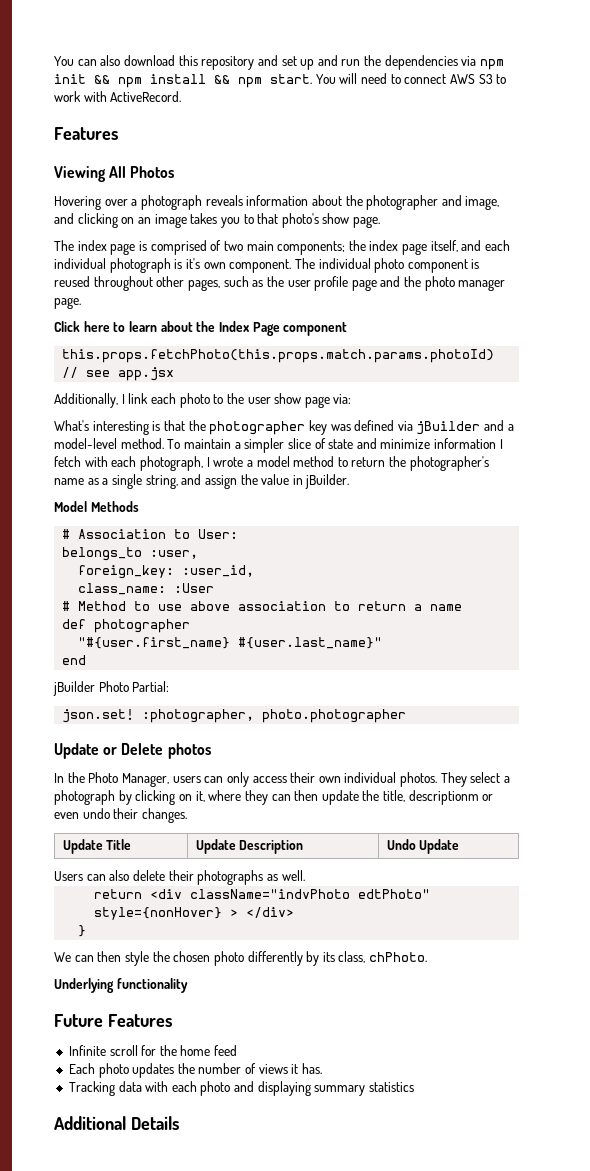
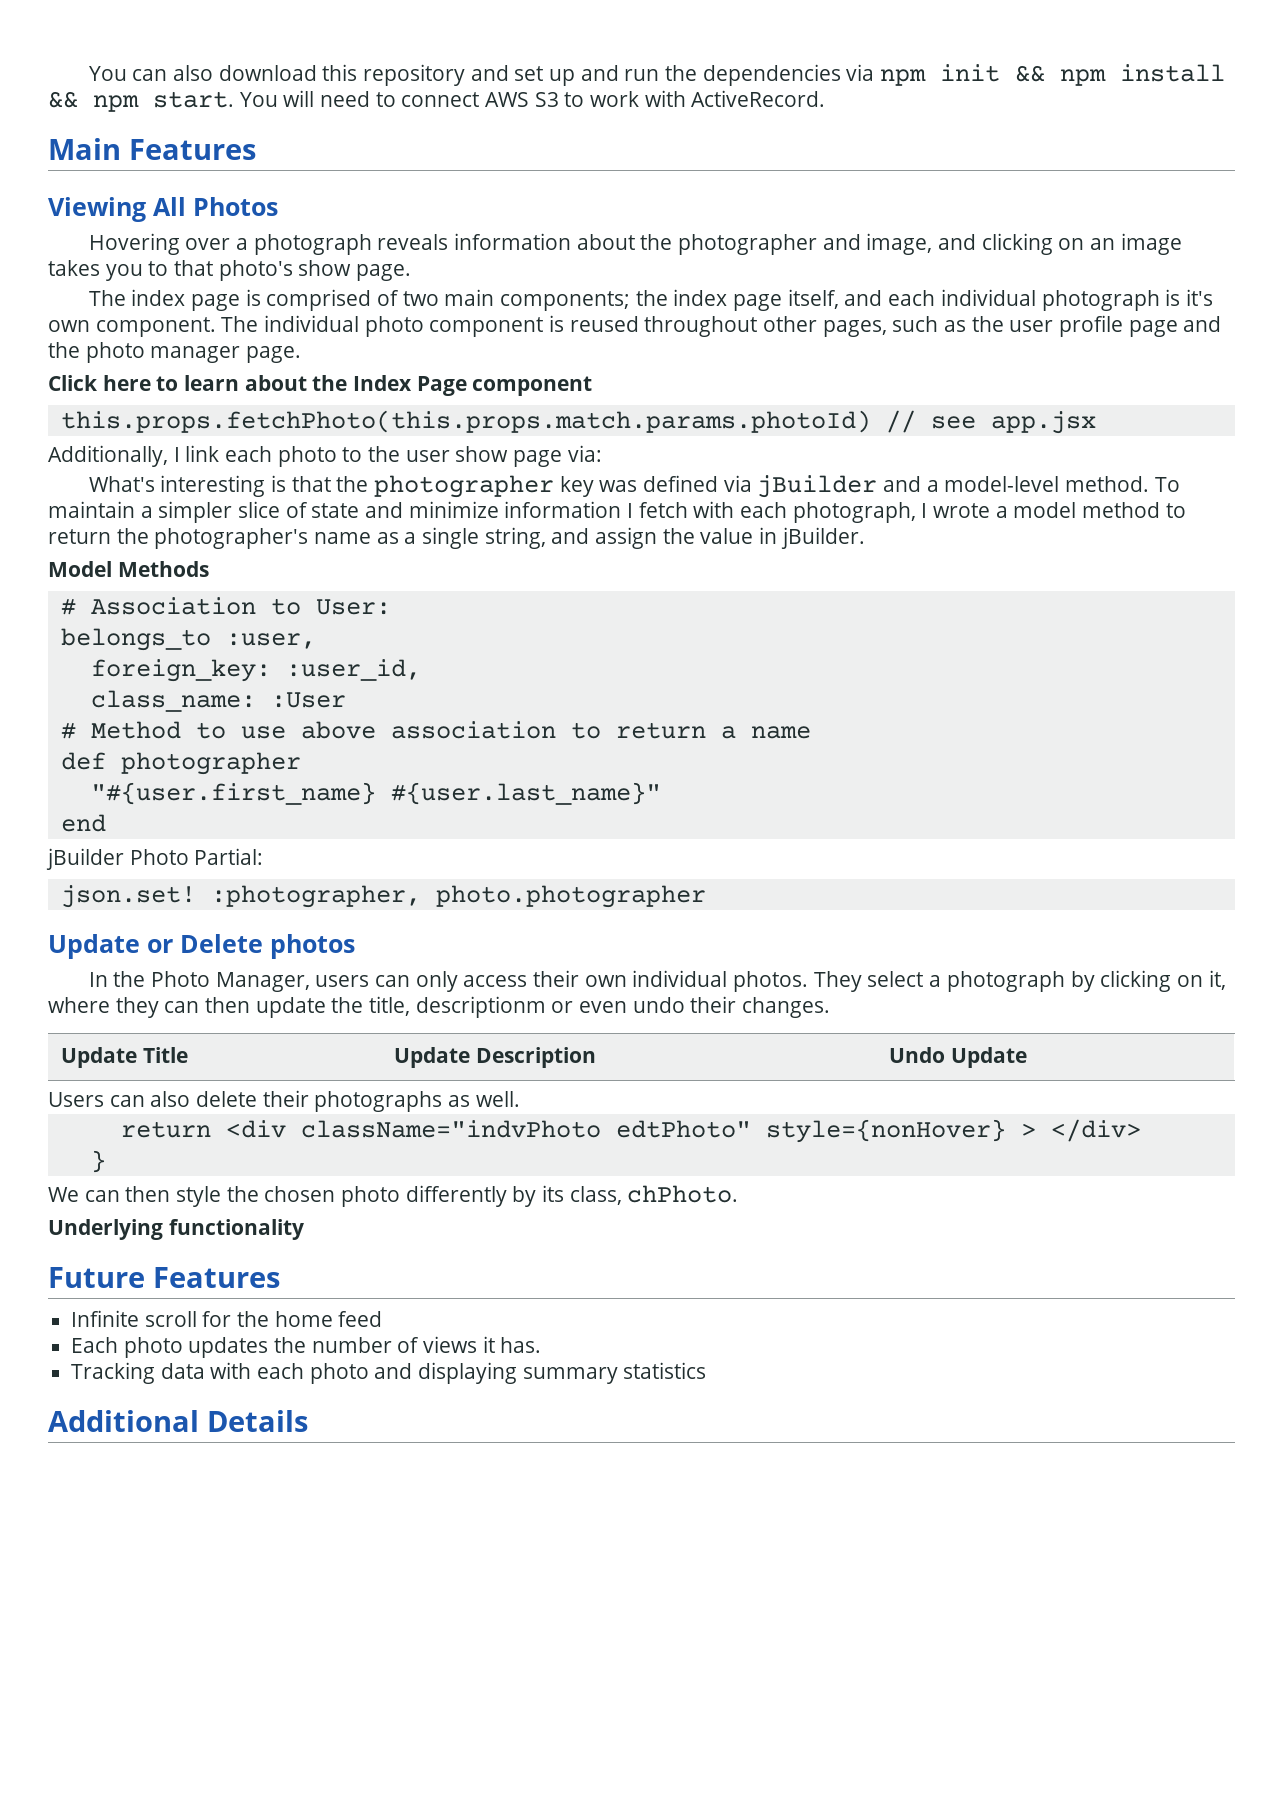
(182, 96) none -> [48,138,121,160] Main

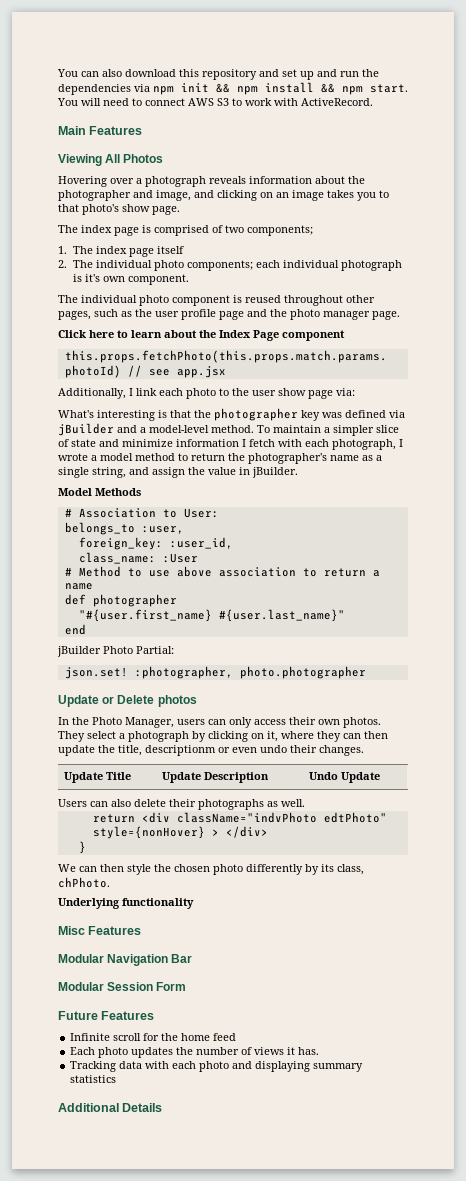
[444,289,883,311] main components; the index page itself, and -> [247,225,313,236] [58,246,184,257] [58,260,253,271] components; // 1. The index page itself // 2. The individual photo components;
(216, 327) none -> (189, 279) //
[632,970,728,987] individual -> (340, 722) none
(304, 1229) none -> [58,926,142,935] [58,954,193,966] [58,982,187,991] // Misc Features // Modular Navigation Bar // Modular Session Form

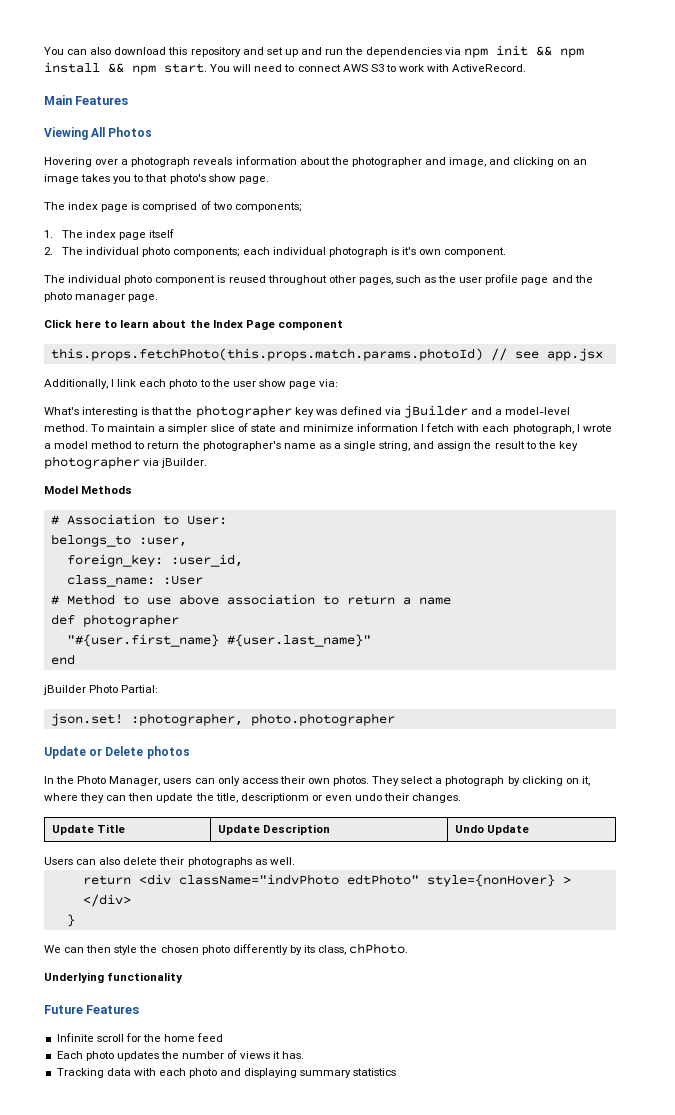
[208,467,250,475] value in -> [494,441,578,451] [44,456,160,469] result to the key photographer via
[58,926,142,935] [58,954,193,966] [58,982,187,991] // Misc Features // Modular Navigation Bar // Modular Session Form -> (184, 977) none
[58,1103,163,1112] // Additional Details -> (397, 1072) none

